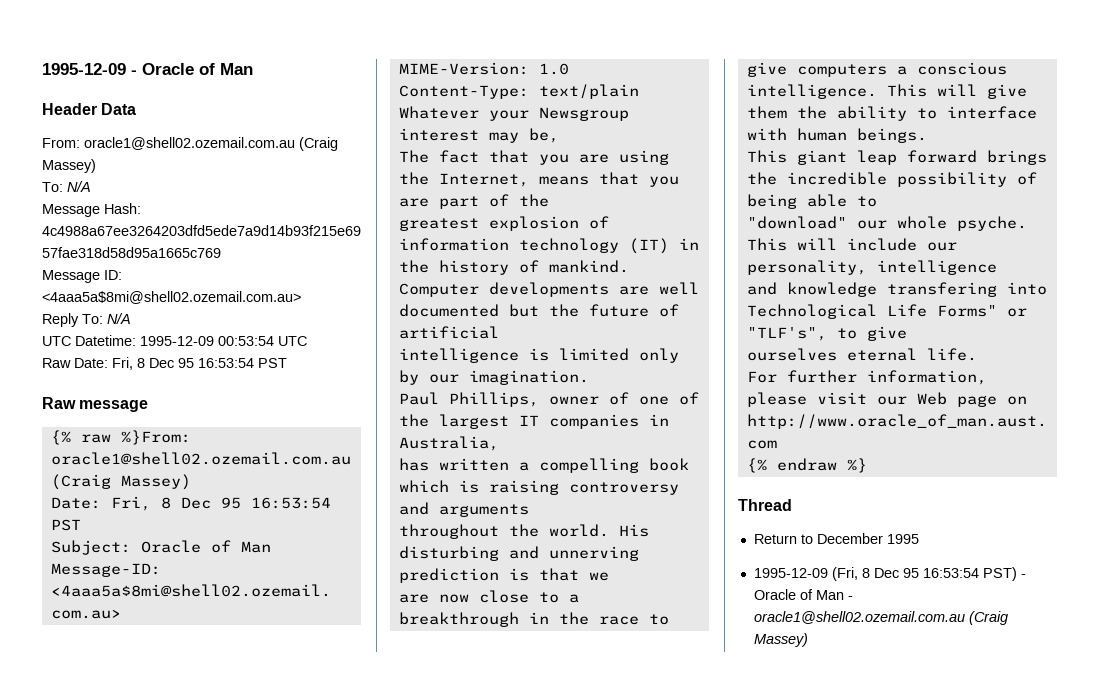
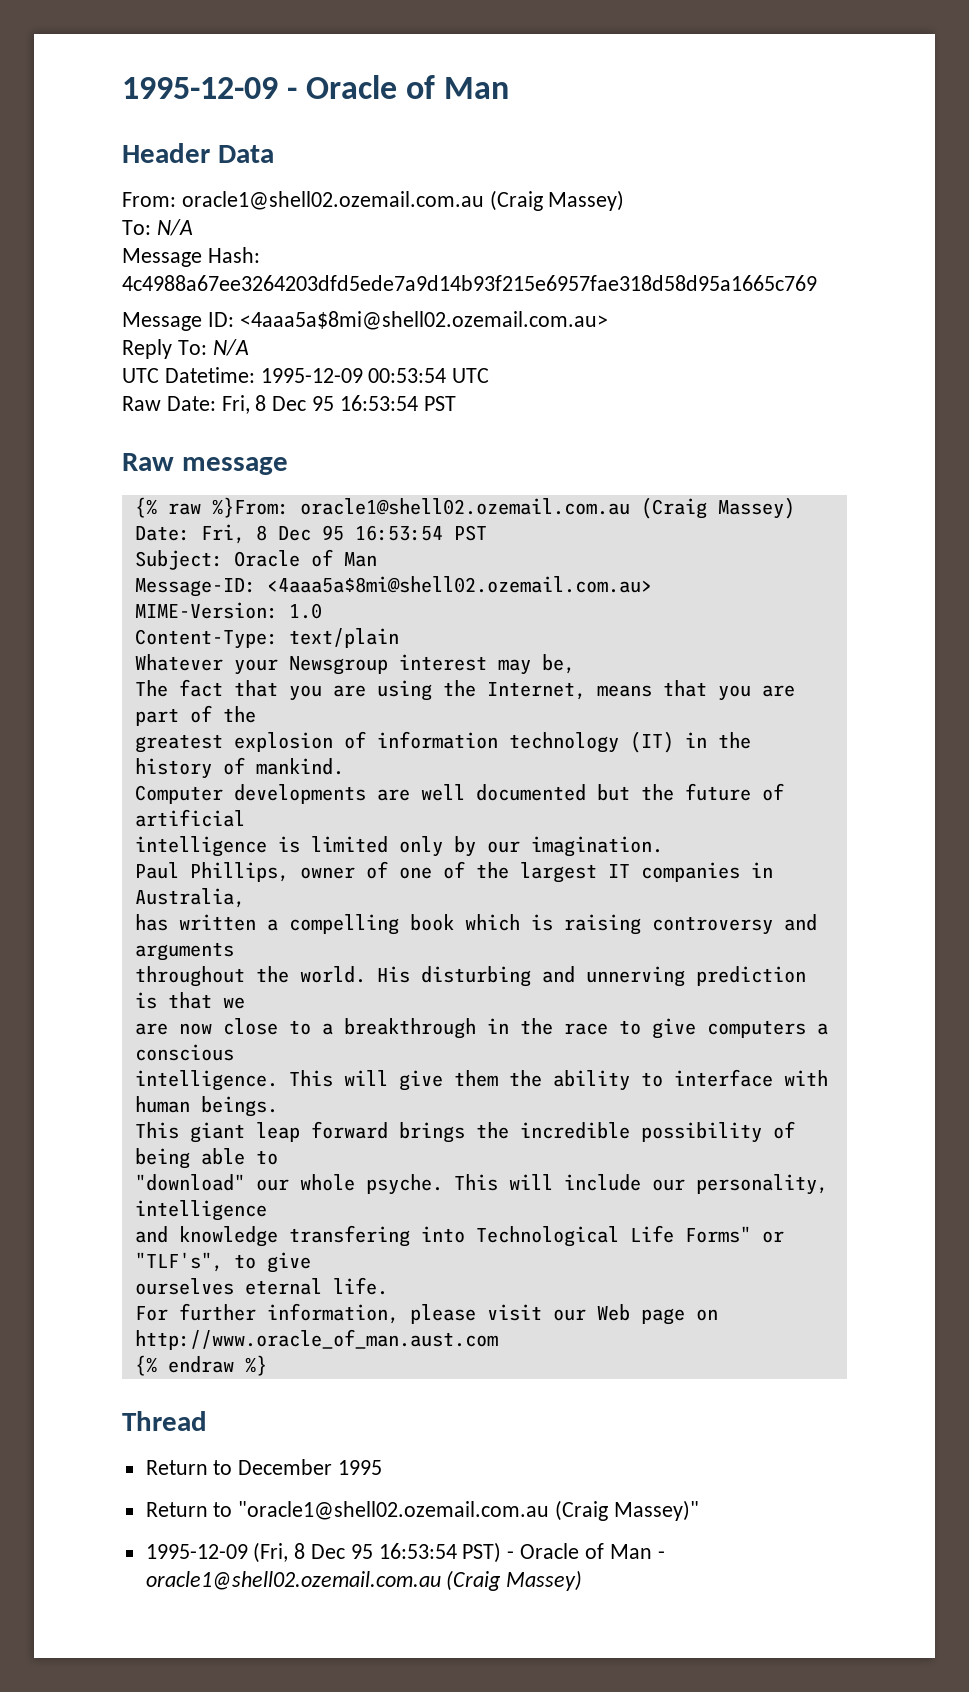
(919, 539) none -> [145,1500,699,1521] // Return to "oracle1@shell02.ozemail.com.au (Craig Massey)"

